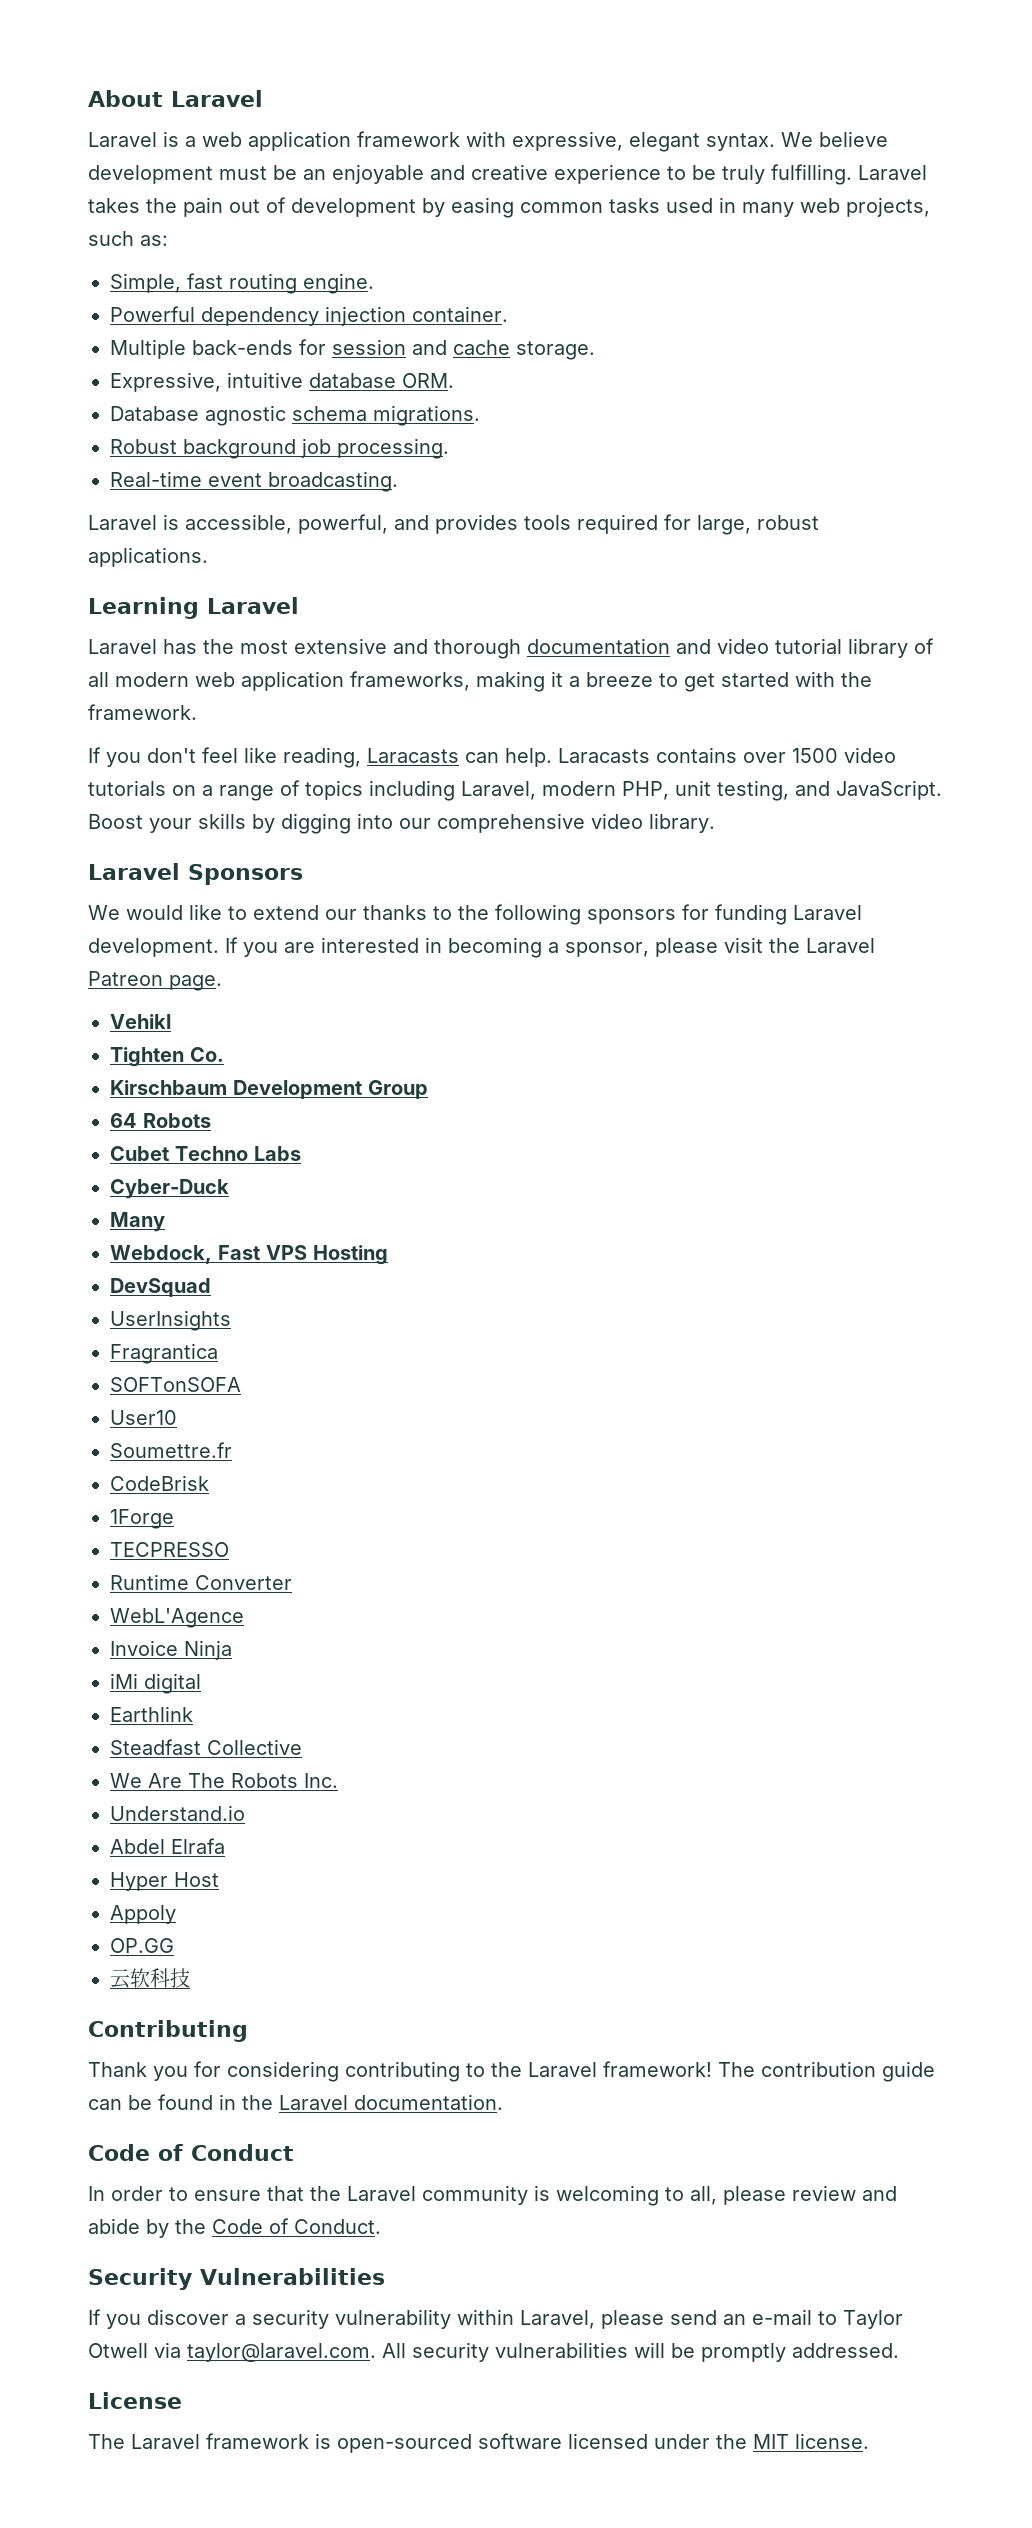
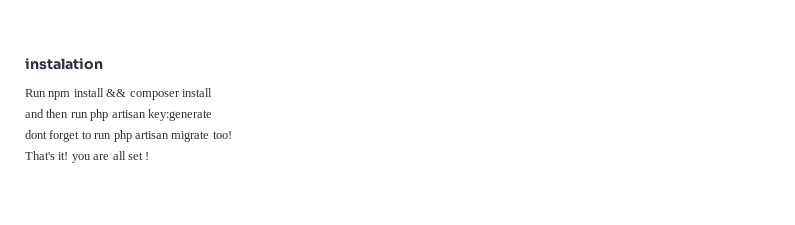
[88,90,263,107] [88,131,888,152] [88,164,927,185] [88,197,930,218] [88,231,168,246] [110,273,374,294] [110,306,508,326] [110,339,595,360] [110,372,454,392] [110,405,480,426] [110,438,449,459] [110,471,398,492] [88,514,819,535] [88,547,208,567] [88,597,299,619] [88,638,934,659] [88,671,872,692] [88,704,197,720] [88,747,896,768] [88,780,942,801] [88,813,715,834] [88,863,303,885] [88,904,862,925] [88,937,875,958] [88,971,222,991] [110,1014,171,1029] [110,1047,224,1067] [110,1080,428,1099] [110,1113,211,1128] [110,1146,301,1161] [110,1179,229,1199] [110,1212,165,1232] [110,1245,388,1265] [110,1278,211,1297] [110,1310,231,1331] [110,1343,218,1364] [110,1377,241,1392] [110,1410,177,1425] [110,1442,232,1458] [110,1475,209,1491] [110,1509,174,1529] [110,1542,229,1557] [110,1574,292,1590] [110,1608,244,1628] [110,1640,232,1660] [110,1673,201,1694] [110,1706,193,1722] [110,1739,302,1755] [110,1773,338,1788] [110,1805,245,1821] [110,1838,225,1854] [110,1872,219,1891] [110,1905,176,1924] [110,1938,174,1953] [110,1968,190,1989] [88,2020,248,2042] [88,2061,935,2082] [88,2094,503,2110] [88,2144,294,2161] [88,2185,897,2206] [88,2218,381,2238] [88,2268,385,2290] [88,2309,903,2329] [88,2342,899,2362] [88,2392,182,2409] [88,2433,869,2453] About Laravel // Laravel is a web application framework with expressive, elegant syntax. We believe development must be an enjoyable and creative experience to be truly fulfilling. Laravel takes the pain out of development by easing common tasks used in many web projects, such as: // Simple, fast routing engine. // Powerful dependency injection container. // Multiple back-ends for session and cache storage. // Expressive, intuitive database ORM. // Database agnostic schema migrations. // Robust background job processing. // Real-time event broadcasting. // Laravel is accessible, powerful, and provides tools required for large, robust applications. // Learning Laravel // Laravel has the most extensive and thorough documentation and video tutorial library of all modern web application frameworks, making it a breeze to get started with the framework. // If you don't feel like reading, Laracasts can help. Laracasts contains over 1500 video tutorials on a range of topics including Laravel, modern PHP, unit testing, and JavaScript. Boost your skills by digging into our comprehensive video library. // Laravel Sponsors // We would like to extend our thanks to the following sponsors for funding Laravel development. If you are interested in becoming a sponsor, please visit the Laravel Patreon page. // Vehikl // Tighten Co. // Kirschbaum Development Group // 64 Robots // Cubet Techno Labs // Cyber-Duck // Many // Webdock, Fast VPS Hosting // DevSquad // UserInsights // Fragrantica // SOFTonSOFA // User10 // Soumettre.fr // CodeBrisk // 1Forge // TECPRESSO // Runtime Converter // WebL'Agence // Invoice Ninja // iMi digital // Earthlink // Steadfast Collective // We Are The Robots Inc. // Understand.io // Abdel Elrafa // Hyper Host // Appoly // OP.GG // 云软科技 // Contributing // Thank you for considering contributing to the Laravel framework! The contribution guide can be found in the Laravel documentation. // Code of Conduct // In order to ensure that the Laravel community is welcoming to all, please review and abide by the Code of Conduct. // Security Vulnerabilities // If you discover a security vulnerability within Laravel, please send an e-mail to Taylor Otwell via taylor@laravel.com. All security vulnerabilities will be promptly addressed. // License // The Laravel framework is open-sourced software licensed under the MIT license. -> [25,58,103,70] [25,88,212,100] [25,109,212,121] [25,130,232,142] [25,151,150,163] instalation // Run npm install && composer install // and then run php artisan key:generate // dont forget to run php artisan migrate too! // That's it! you are all set !

